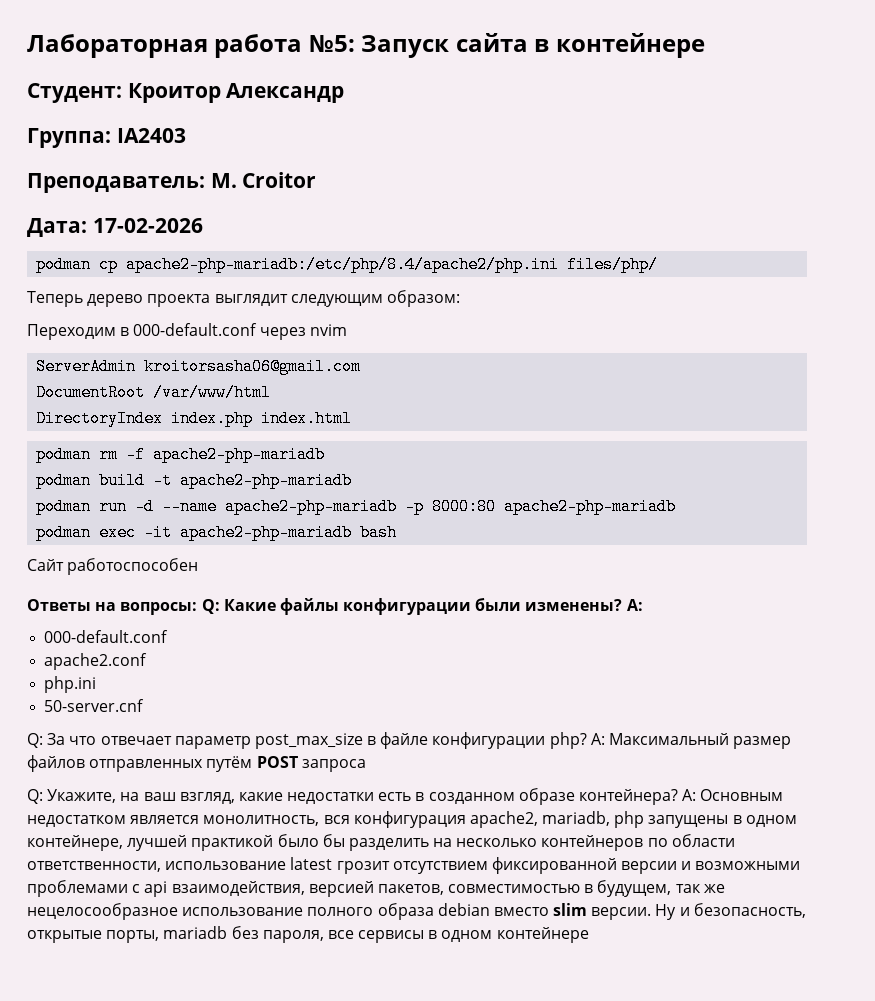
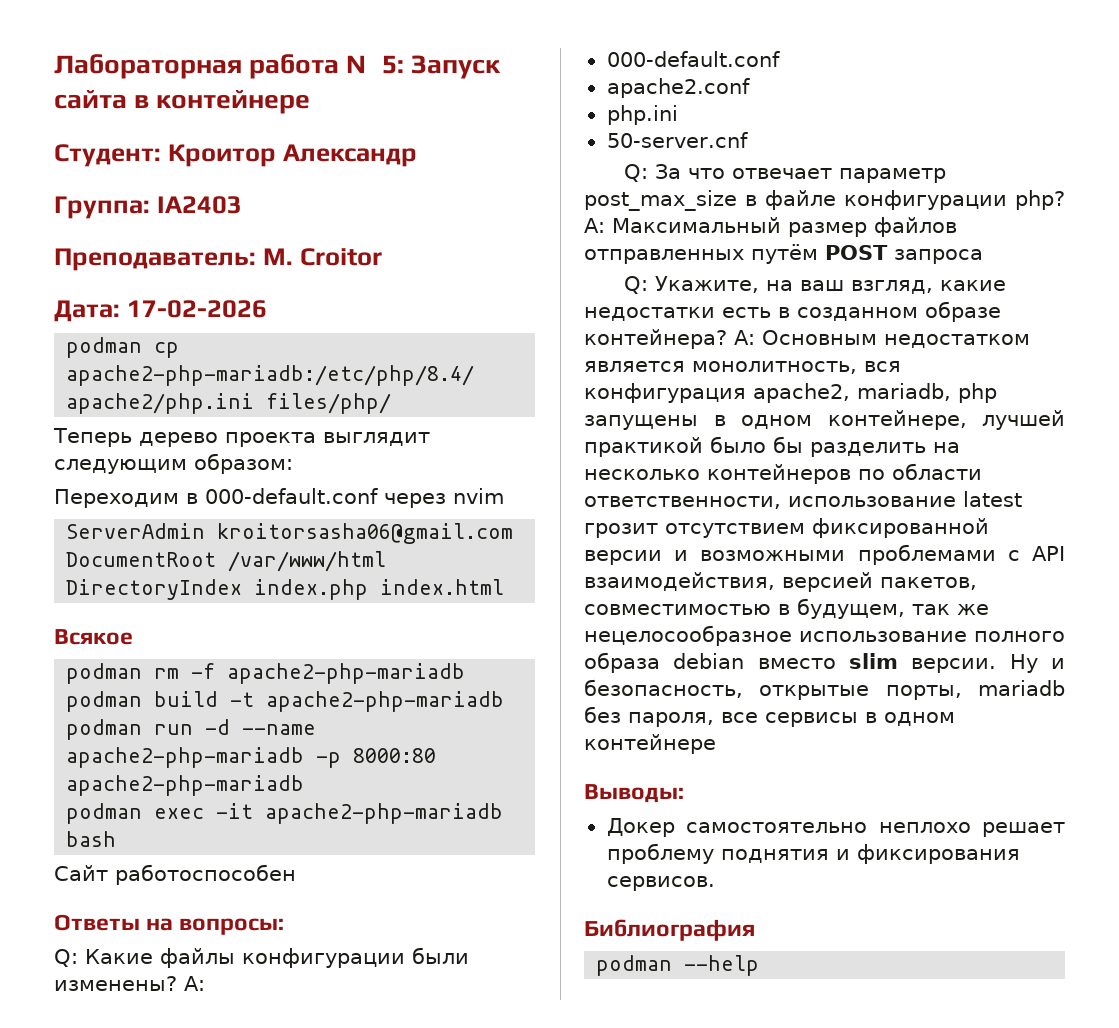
(353, 418) none -> [54,629,133,645] // Всякое
(198, 608) none -> (285, 926) //
[144,881,168,897] api -> [1032,546,1065,561] API
(589, 935) none -> [584,784,684,803] [606,818,1065,837] [606,843,1020,864] [606,876,715,891] [584,919,755,941] [596,955,760,976] // Выводы: // Докер самостоятельно неплохо решает проблему поднятия и фиксирования сервисов. // Библиография // podman --help

